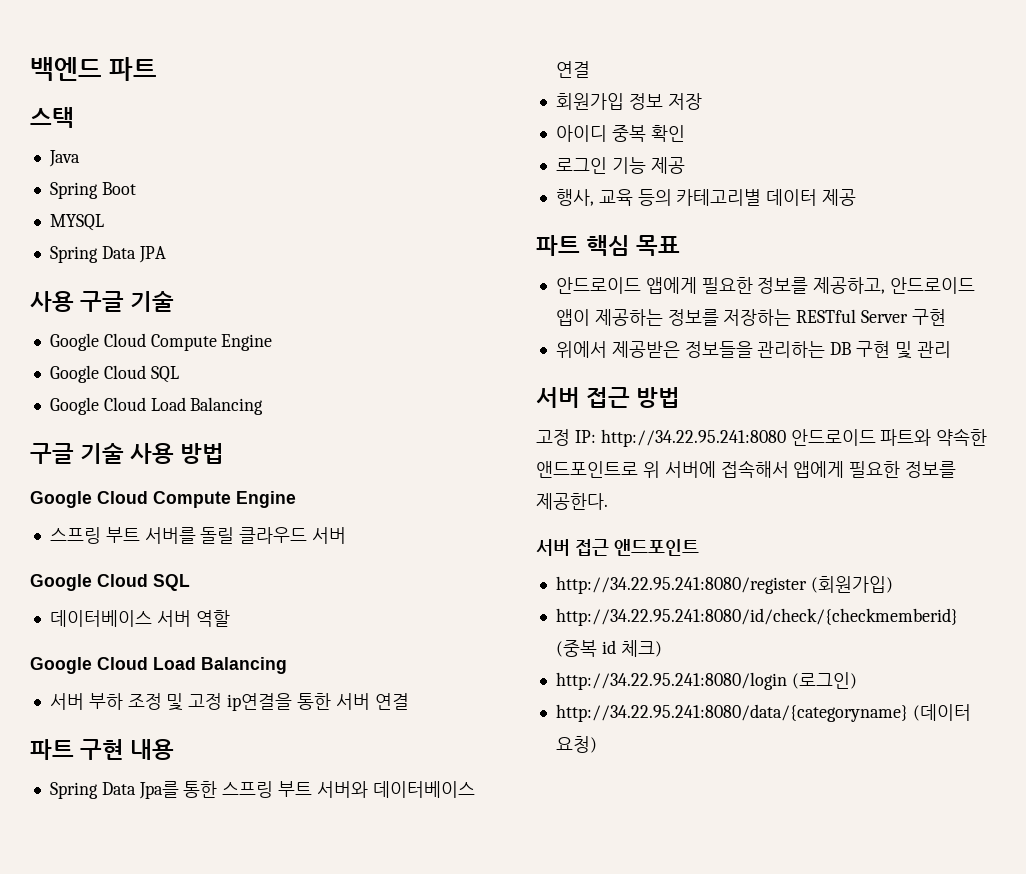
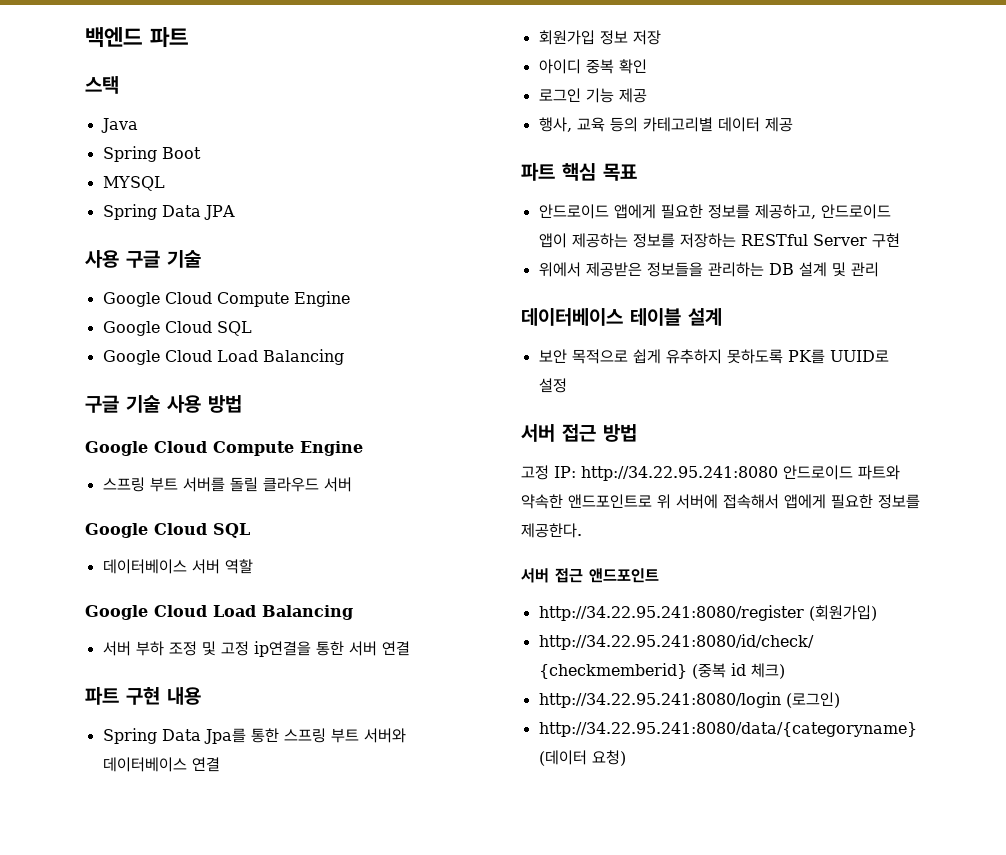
[856,341,891,358] 구현 -> [798,262,827,277] 설계
(951, 349) none -> [521,308,722,326] [538,349,889,364] [538,378,567,393] // 데이터베이스 테이블 설계 // 보안 목적으로 쉽게 유추하지 못하도록 PK를 UUID로 설정

